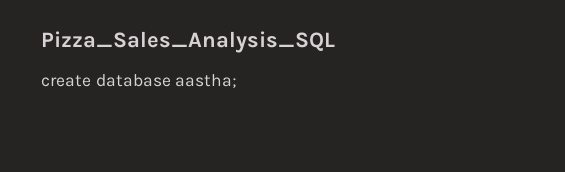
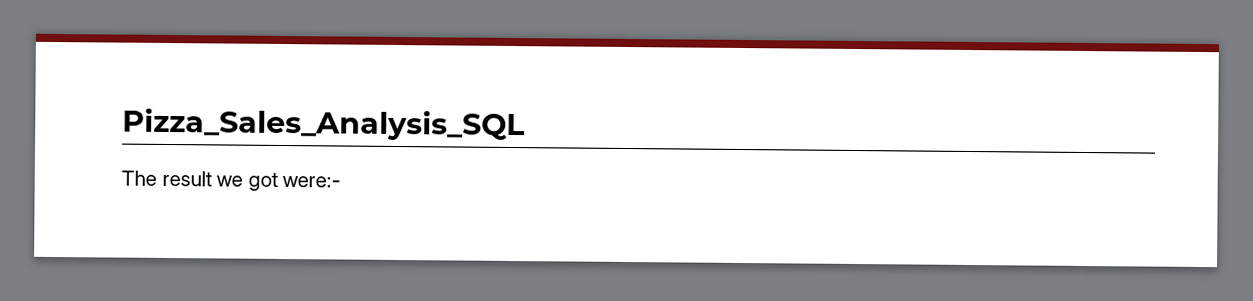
[41,74,238,88] create database aastha; -> [121,170,342,191] The result we got were:-

